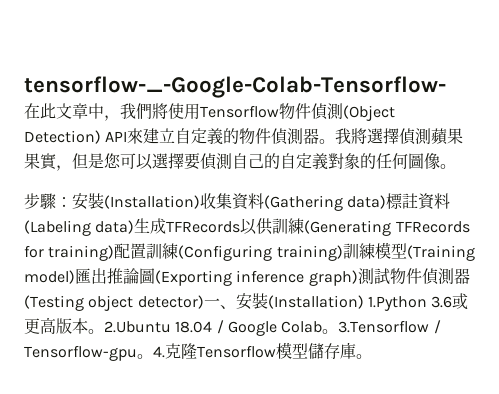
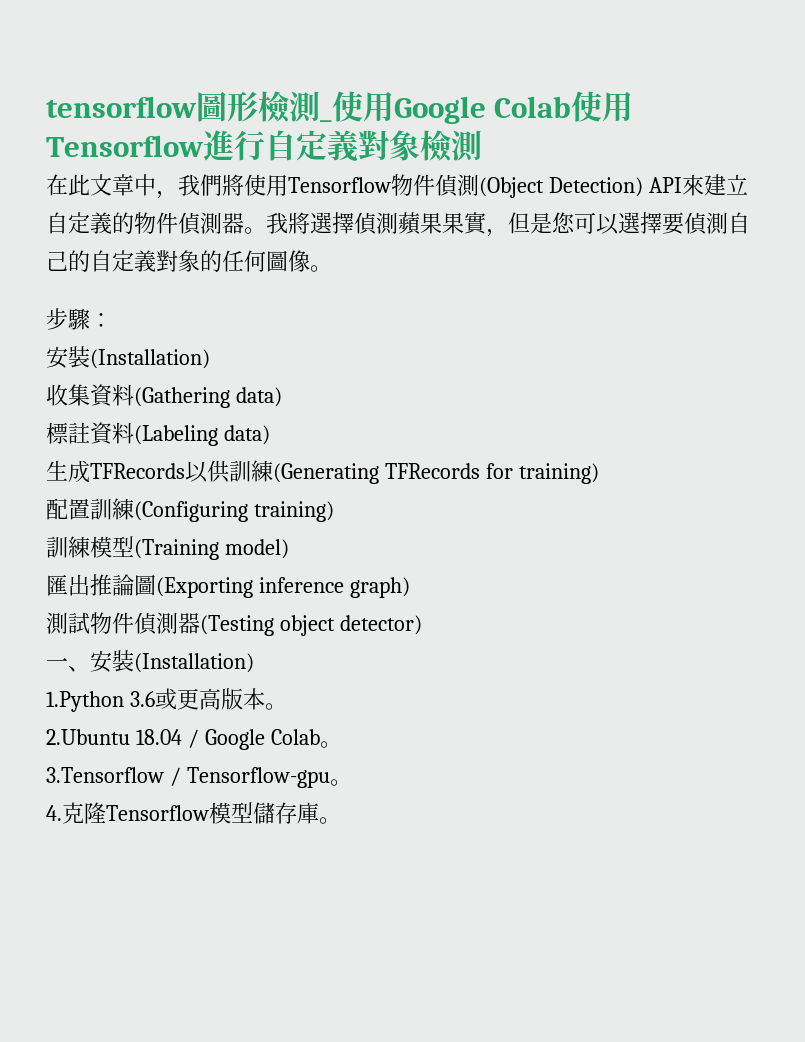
[24,76,446,98] tensorflow-_-Google-Colab-Tensorflow- -> [46,91,634,124] [46,130,482,162] tensorflow圖形檢測_使用Google Colab使用Tensorflow進行自定義對象檢測
[72,193,200,210] 安裝(Installation) -> [46,346,210,369] // 安裝(Installation) //
(387, 202) none -> (282, 397) //
(135, 227) none -> (270, 435) //
(115, 253) none -> (599, 473) //
(343, 253) none -> (334, 511) //
(75, 277) none -> (289, 549) //
(358, 278) none -> (410, 587) //
(204, 302) none -> (422, 625) //
(364, 302) none -> (254, 663) //
(104, 331) none -> (287, 706) //
(339, 331) none -> (342, 744) //
(153, 356) none -> (352, 782) //

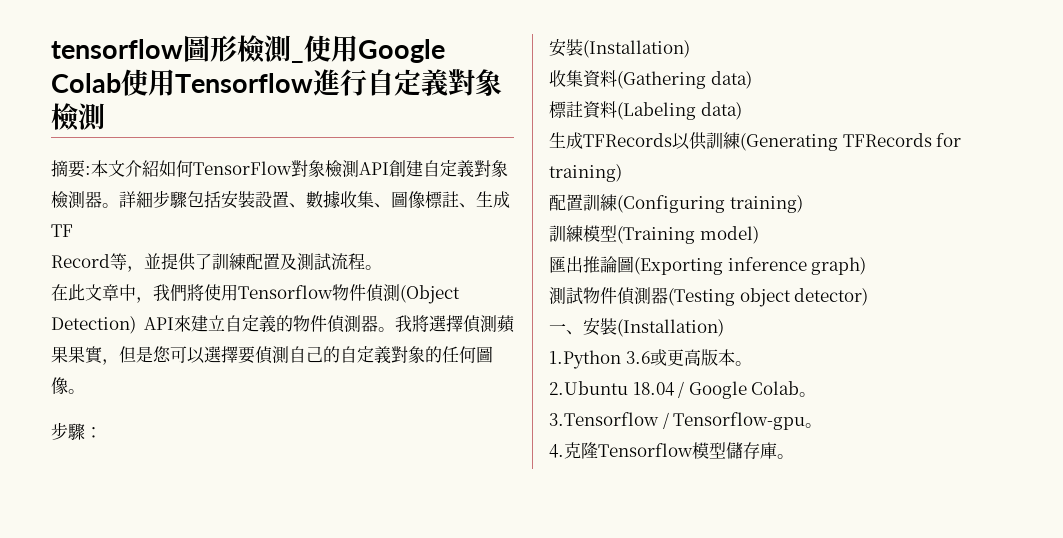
(482, 146) none -> [51,160,508,178] [51,190,510,209] [51,224,73,237] [51,253,382,272] // 摘要:本文介紹如何TensorFlow對象檢測API創建自定義對象檢測器。詳細步驟包括安裝設置、數據收集、圖像標註、生成TF // Record等，並提供了訓練配置及測試流程。

